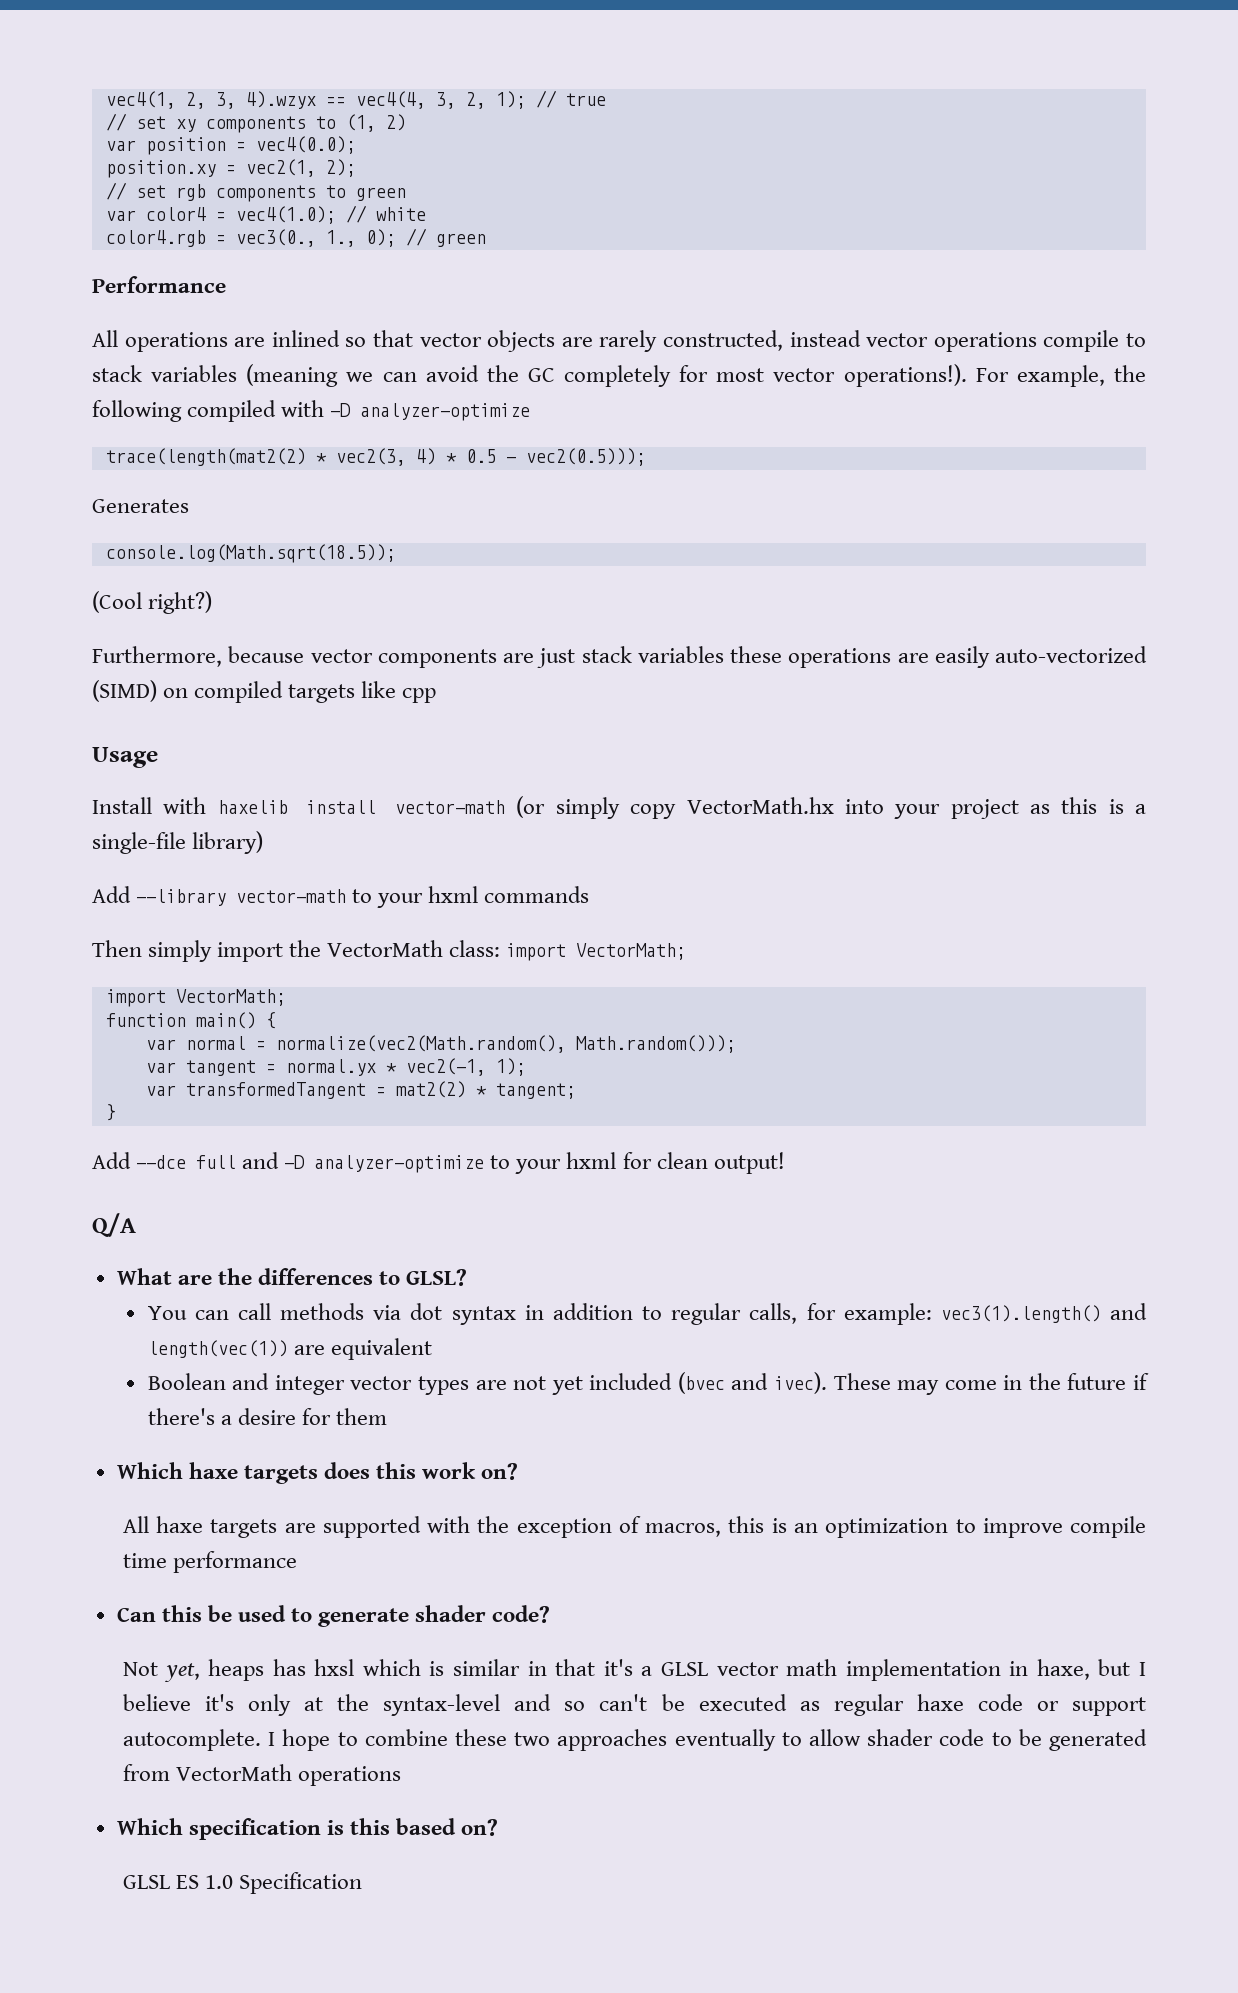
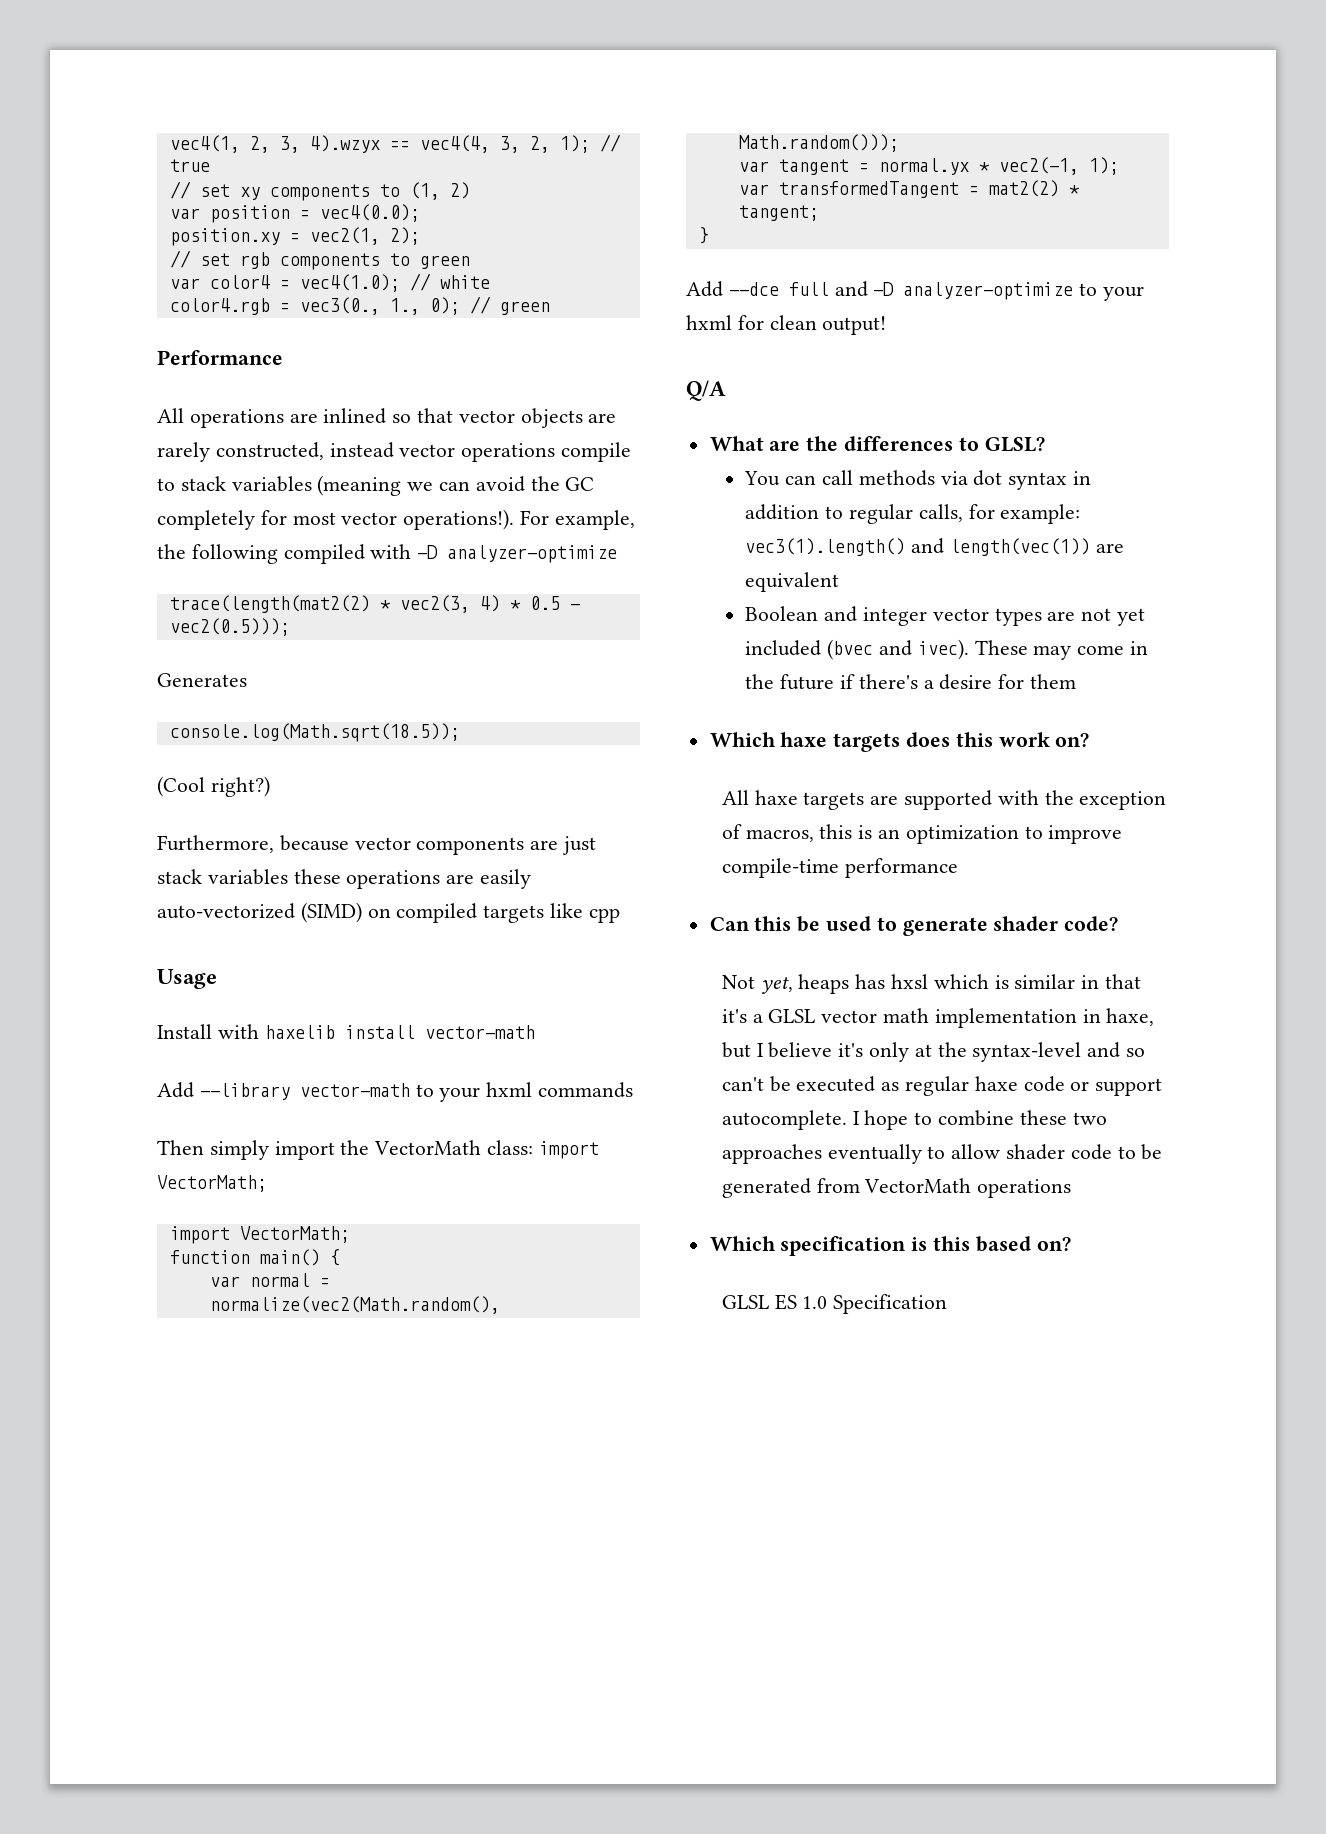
[516,796,1146,819] [92,831,264,854] (or simply copy VectorMath.hx into your project as this is a single-file library) -> (535, 1032) none
[1069,1516,1146,1538] [122,1553,167,1568] compile time -> [721,858,839,878] compile-time

